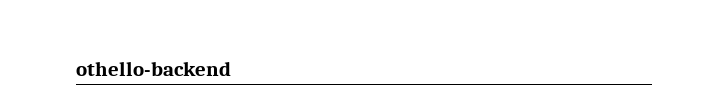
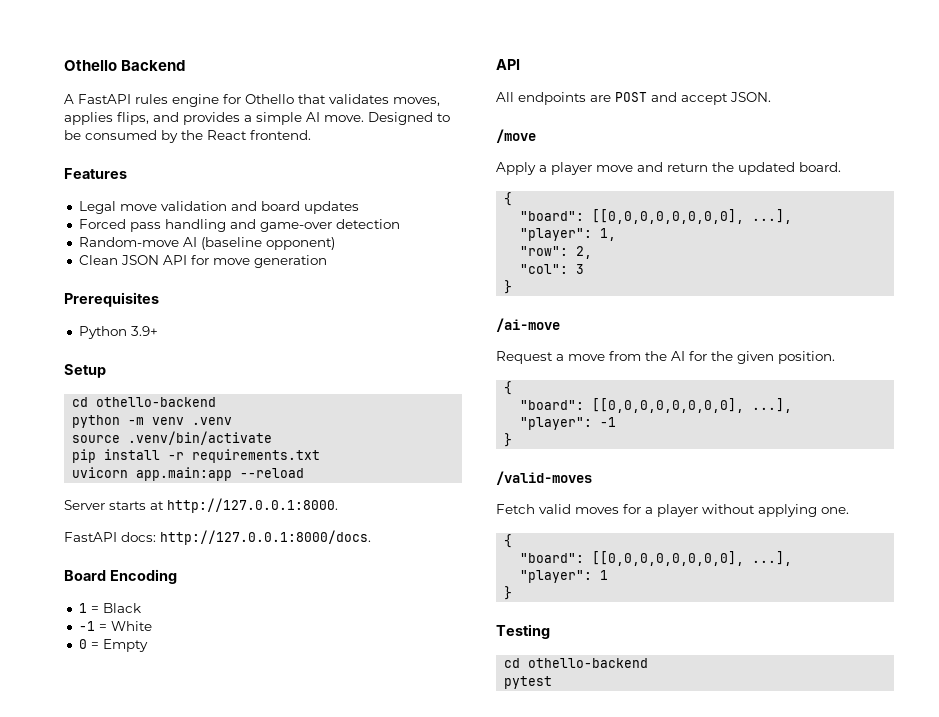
[76,61,231,76] othello-backend -> [64,60,186,71] [64,94,440,107] [64,112,450,125] [64,130,311,143] [64,168,127,179] [78,201,359,214] [78,219,400,232] [78,237,335,250] [78,255,327,268] [64,292,159,307] [78,326,158,339] [64,364,106,378] [72,397,217,407] [72,415,233,428] [72,431,273,445] [72,449,321,463] [72,467,305,481] [64,498,338,513] [64,530,371,545] [64,569,177,584] [78,603,141,613] [78,621,152,631] [78,639,148,652] [496,59,520,70] [496,92,771,105] [496,129,536,143] [496,162,841,175] [504,192,513,206] [520,209,793,224] [520,228,617,241] [520,246,593,259] [520,264,585,274] [504,280,513,294] [496,318,560,332] [496,351,835,364] [504,381,513,395] [520,398,793,413] [520,417,617,430] [504,433,513,447] [496,471,592,485] [496,504,849,517] [504,534,513,548] [520,551,793,566] [520,570,609,583] [504,586,513,600] [496,624,550,639] [504,658,649,668] [504,676,553,689] Othello Backend // A FastAPI rules engine for Othello that validates moves, applies flips, and provides a simple AI move. Designed to be consumed by the React frontend. // Features // Legal move validation and board updates // Forced pass handling and game-over detection // Random-move AI (baseline opponent) // Clean JSON API for move generation // Prerequisites // Python 3.9+ // Setup // cd othello-backend // python -m venv .venv // source .venv/bin/activate // pip install -r requirements.txt // uvicorn app.main:app --reload // Server starts at http://127.0.0.1:8000. // FastAPI docs: http://127.0.0.1:8000/docs. // Board Encoding // 1 = Black // -1 = White // 0 = Empty // API // All endpoints are POST and accept JSON. // /move // Apply a player move and return the updated board. // { // "board": [[0,0,0,0,0,0,0,0], ...], // "player": 1, // "row": 2, // "col": 3 // } // /ai-move // Request a move from the AI for the given position. // { // "board": [[0,0,0,0,0,0,0,0], ...], // "player": -1 // } // /valid-moves // Fetch valid moves for a player without applying one. // { // "board": [[0,0,0,0,0,0,0,0], ...], // "player": 1 // } // Testing // cd othello-backend // pytest

